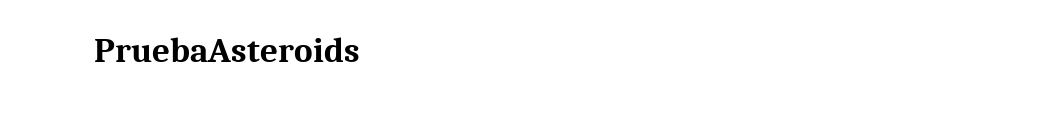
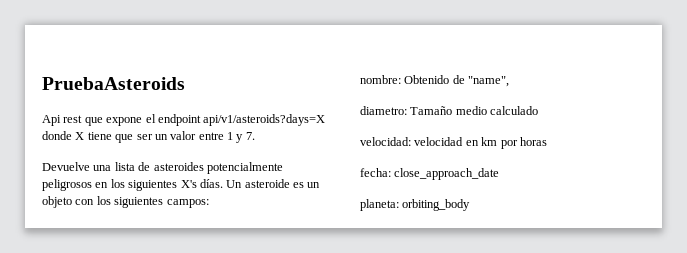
(360, 49) none -> [42,114,326,126] [42,131,255,143] [42,162,283,174] [42,179,321,191] [42,196,209,208] [360,75,510,87] [360,106,539,115] [360,137,547,149] [360,168,500,180] [360,199,471,211] // Api rest que expone el endpoint api/v1/asteroids?days=X donde X tiene que ser un valor entre 1 y 7. // Devuelve una lista de asteroides potencialmente peligrosos en los siguientes X's días. Un asteroide es un objeto con los siguientes campos: // nombre: Obtenido de "name", // diametro: Tamaño medio calculado // velocidad: velocidad en km por horas // fecha: close_approach_date // planeta: orbiting_body

